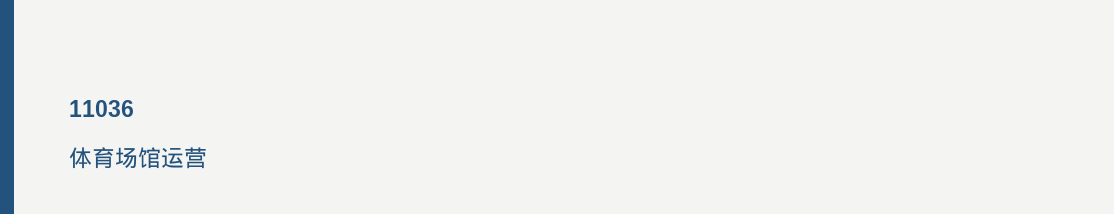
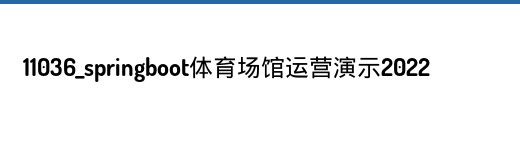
[69,100,134,117] 11036 // -> [23,57,189,82] 11036_springboot
(207, 158) none -> [333,56,430,79] 演示2022

